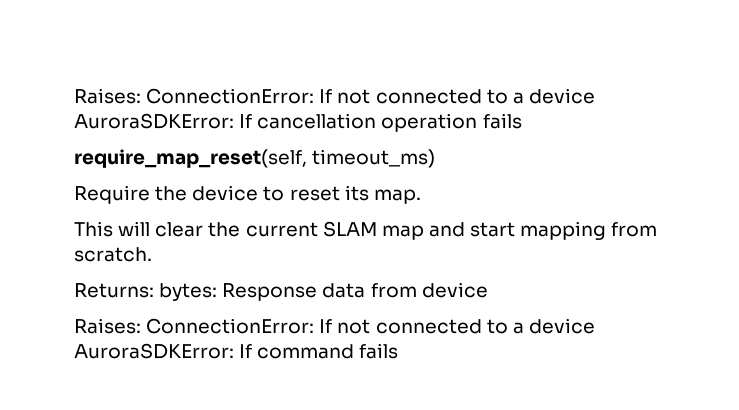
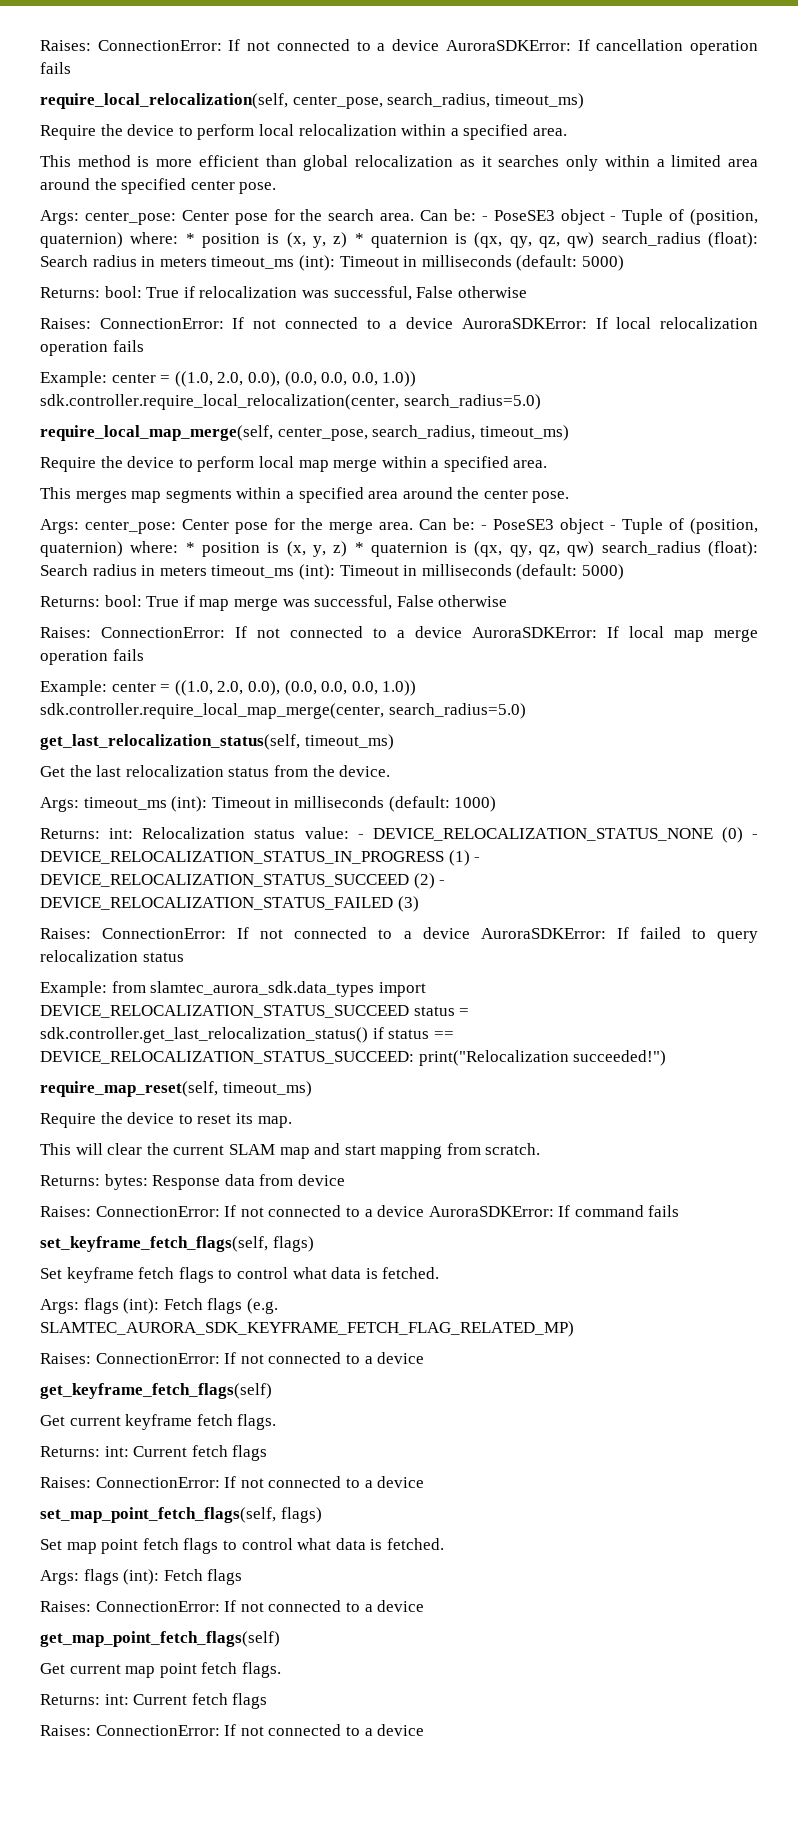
(522, 121) none -> [40,93,584,109] [40,124,567,140] [40,155,759,171] [40,178,277,194] [40,209,758,225] [40,232,758,248] [40,255,624,271] [40,286,527,301] [40,317,759,329] [40,340,144,356] [40,371,417,387] [40,394,541,410] [40,425,569,441] [40,456,548,472] [40,487,570,503] [40,518,758,534] [40,541,758,557] [40,564,624,580] [40,595,508,611] [40,626,758,642] [40,649,144,665] [40,680,417,696] [40,703,526,719] [40,734,394,750] [40,765,391,777] [40,796,497,812] [40,827,758,843] [40,850,481,866] [40,873,446,889] [40,896,419,912] [40,927,758,943] [40,950,184,962] [40,981,426,997] [40,1005,470,1018] [40,1027,454,1043] [40,1050,667,1066] // require_local_relocalization(self, center_pose, search_radius, timeout_ms) // Require the device to perform local relocalization within a specified area. // This method is more efficient than global relocalization as it searches only within a limited area around the specified center pose. // Args: center_pose: Center pose for the search area. Can be: - PoseSE3 object - Tuple of (position, quaternion) where: * position is (x, y, z) * quaternion is (qx, qy, qz, qw) search_radius (float): Search radius in meters timeout_ms (int): Timeout in milliseconds (default: 5000) // Returns: bool: True if relocalization was successful, False otherwise // Raises: ConnectionError: If not connected to a device AuroraSDKError: If local relocalization operation fails // Example: center = ((1.0, 2.0, 0.0), (0.0, 0.0, 0.0, 1.0)) sdk.controller.require_local_relocalization(center, search_radius=5.0) // require_local_map_merge(self, center_pose, search_radius, timeout_ms) // Require the device to perform local map merge within a specified area. // This merges map segments within a specified area around the center pose. // Args: center_pose: Center pose for the merge area. Can be: - PoseSE3 object - Tuple of (position, quaternion) where: * position is (x, y, z) * quaternion is (qx, qy, qz, qw) search_radius (float): Search radius in meters timeout_ms (int): Timeout in milliseconds (default: 5000) // Returns: bool: True if map merge was successful, False otherwise // Raises: ConnectionError: If not connected to a device AuroraSDKError: If local map merge operation fails // Example: center = ((1.0, 2.0, 0.0), (0.0, 0.0, 0.0, 1.0)) sdk.controller.require_local_map_merge(center, search_radius=5.0) // get_last_relocalization_status(self, timeout_ms) // Get the last relocalization status from the device. // Args: timeout_ms (int): Timeout in milliseconds (default: 1000) // Returns: int: Relocalization status value: - DEVICE_RELOCALIZATION_STATUS_NONE (0) - DEVICE_RELOCALIZATION_STATUS_IN_PROGRESS (1) - DEVICE_RELOCALIZATION_STATUS_SUCCEED (2) - DEVICE_RELOCALIZATION_STATUS_FAILED (3) // Raises: ConnectionError: If not connected to a device AuroraSDKError: If failed to query relocalization status // Example: from slamtec_aurora_sdk.data_types import DEVICE_RELOCALIZATION_STATUS_SUCCEED status = sdk.controller.get_last_relocalization_status() if status == DEVICE_RELOCALIZATION_STATUS_SUCCEED: print("Relocalization succeeded!")
(399, 351) none -> [40,1236,314,1252] [40,1267,440,1283] [40,1298,278,1314] [40,1321,574,1337] [40,1352,425,1364] [40,1383,272,1399] [40,1414,277,1430] [40,1445,268,1461] [40,1476,425,1488] [40,1507,322,1523] [40,1538,444,1554] [40,1569,243,1585] [40,1600,425,1612] [40,1631,280,1647] [40,1662,281,1678] [40,1693,268,1709] [40,1724,425,1736] // set_keyframe_fetch_flags(self, flags) // Set keyframe fetch flags to control what data is fetched. // Args: flags (int): Fetch flags (e.g. SLAMTEC_AURORA_SDK_KEYFRAME_FETCH_FLAG_RELATED_MP) // Raises: ConnectionError: If not connected to a device // get_keyframe_fetch_flags(self) // Get current keyframe fetch flags. // Returns: int: Current fetch flags // Raises: ConnectionError: If not connected to a device // set_map_point_fetch_flags(self, flags) // Set map point fetch flags to control what data is fetched. // Args: flags (int): Fetch flags // Raises: ConnectionError: If not connected to a device // get_map_point_fetch_flags(self) // Get current map point fetch flags. // Returns: int: Current fetch flags // Raises: ConnectionError: If not connected to a device

